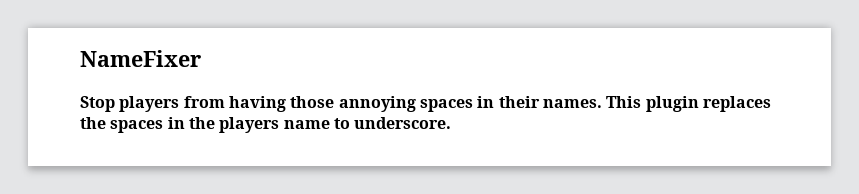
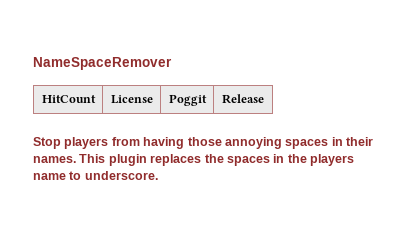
[80,50,201,67] NameFixer -> [33,57,172,70] [41,95,96,103] [110,95,153,104] [168,94,207,106] [222,94,264,104] NameSpaceRemover // HitCount | License | Poggit | Release

